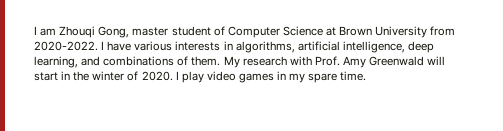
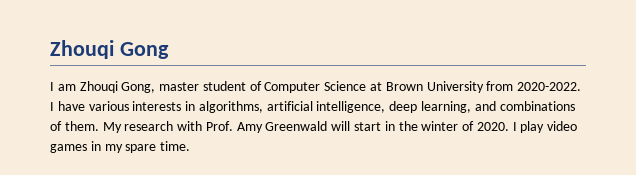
(34, 30) none -> [50,40,169,59] Zhouqi Gong //

